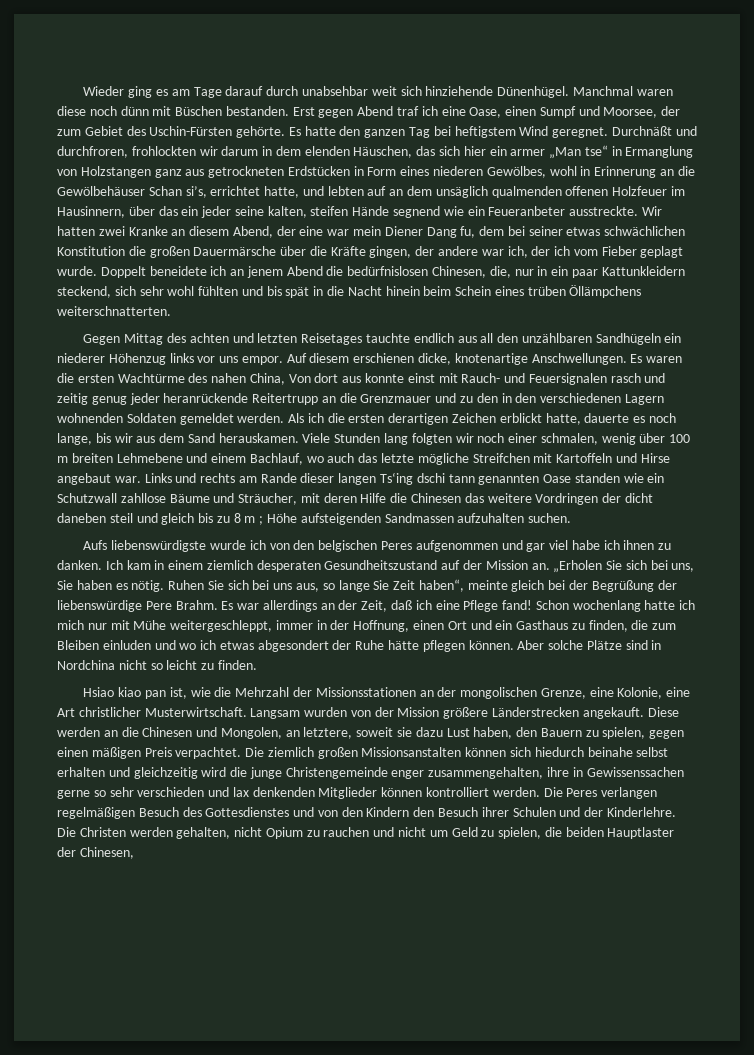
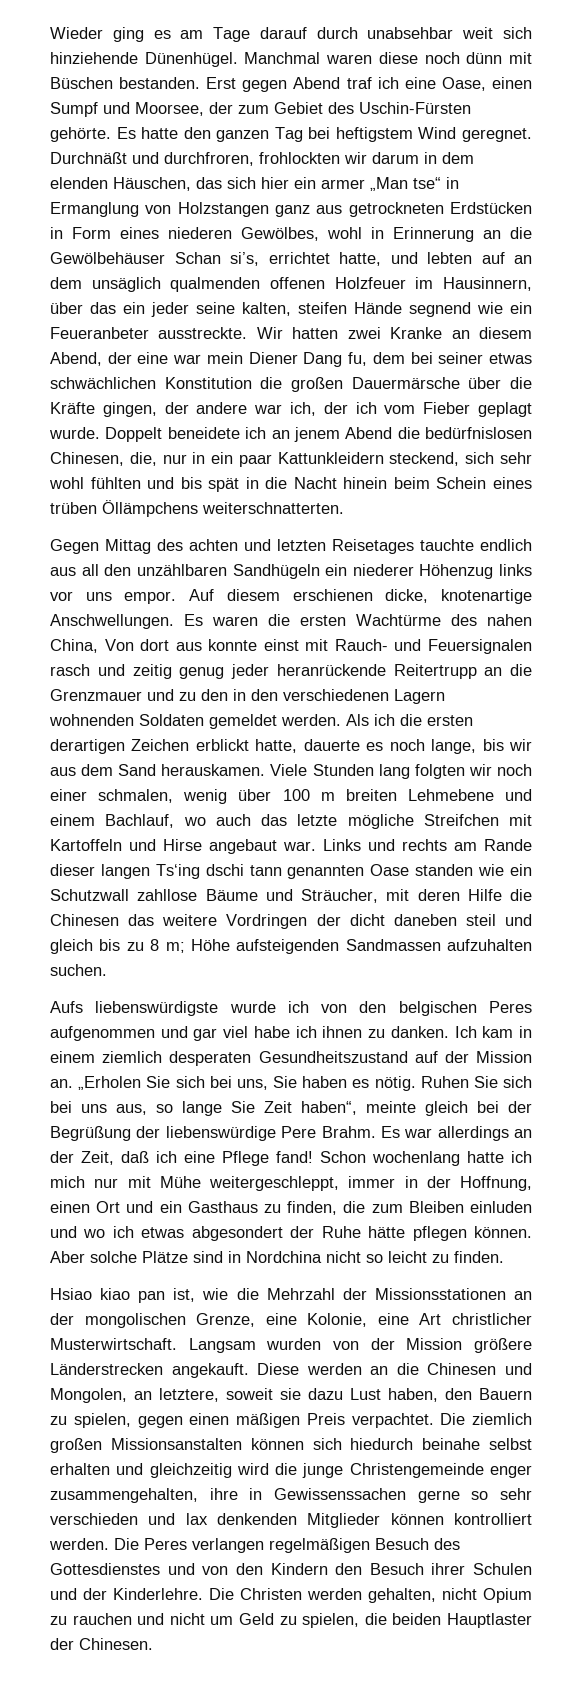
[244,516,264,525] m ; -> [165,942,185,953] m;
[79,847,134,859] Chinesen, -> [79,1638,153,1650] Chinesen.

